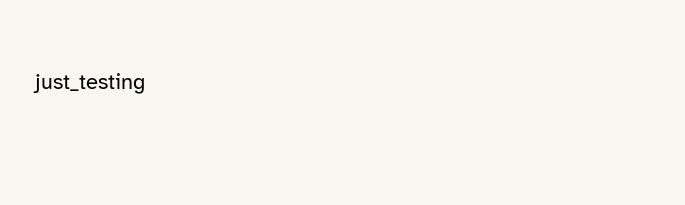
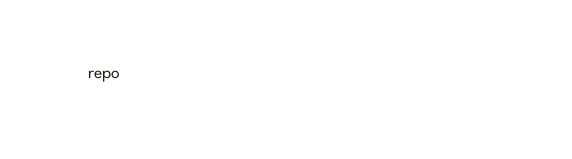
[33,73,145,94] just_testing -> [88,70,120,82] repo

